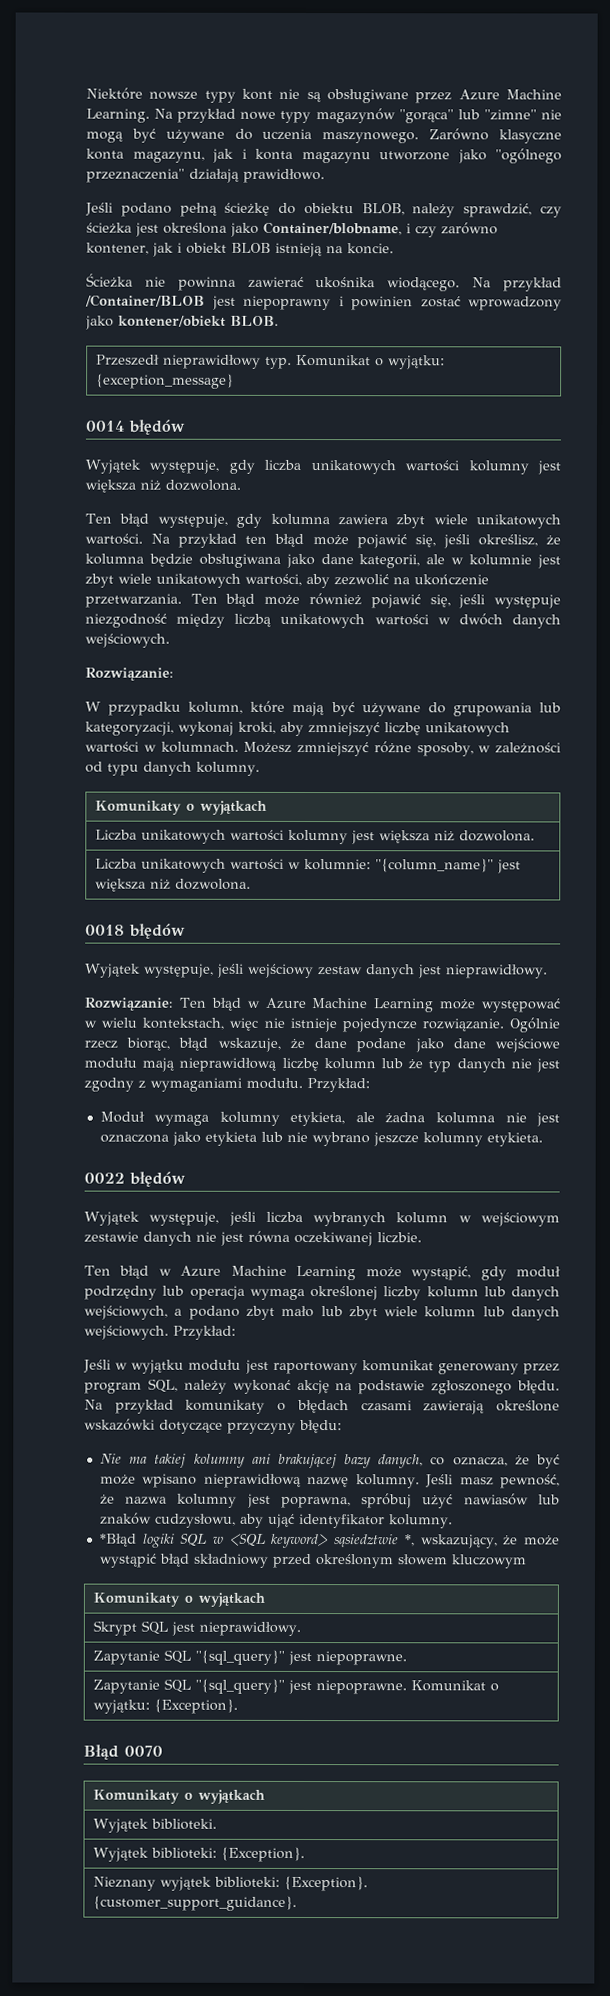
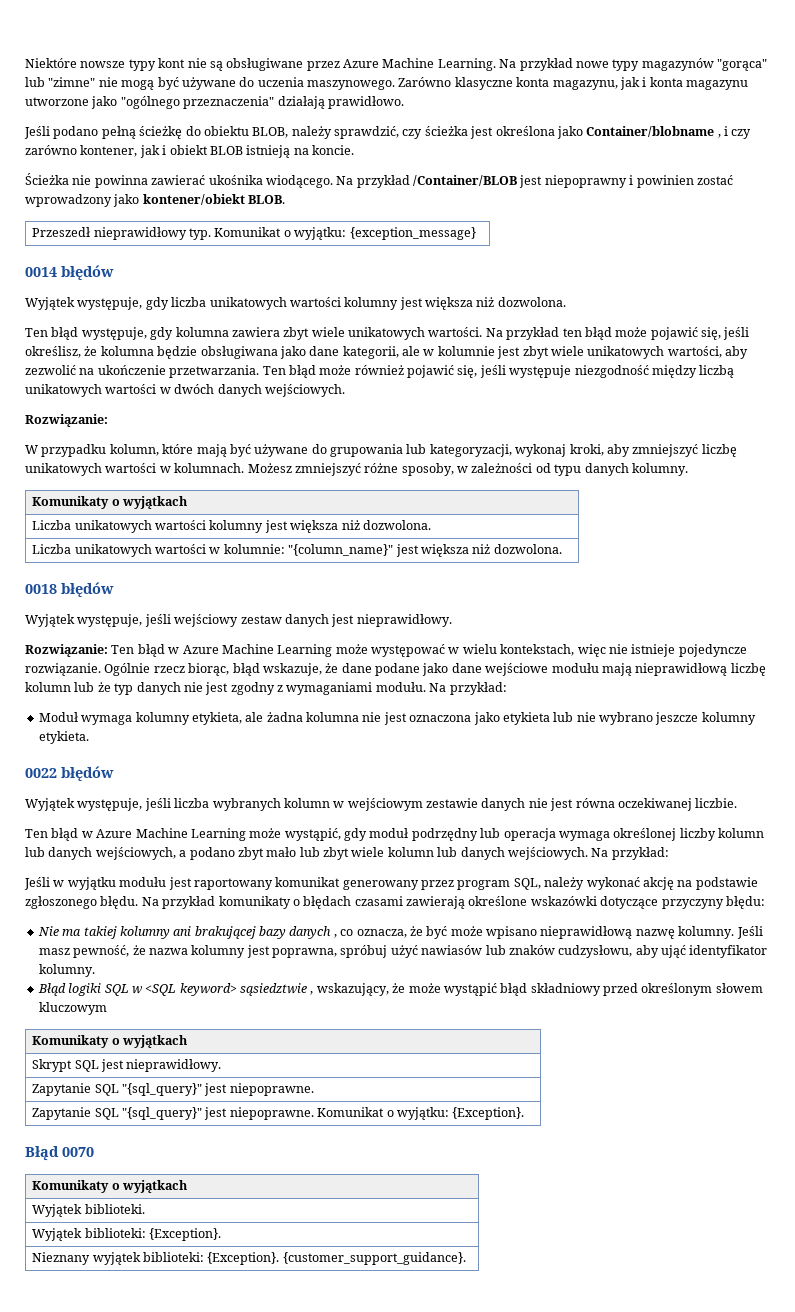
[263,221,402,236] Container/blobname, -> [586,126,721,138] Container/blobname ,
[307,1078,370,1093] Przykład: -> [429,682,507,695] Na przykład:
[173,1325,236,1340] Przykład: -> [591,847,669,860] Na przykład:
[378,1454,424,1469] danych, -> [289,926,337,939] danych ,
[99,1533,137,1547] *Błąd -> [37,983,66,996] Błąd
[404,1534,415,1547] *, -> [310,991,314,995] ,

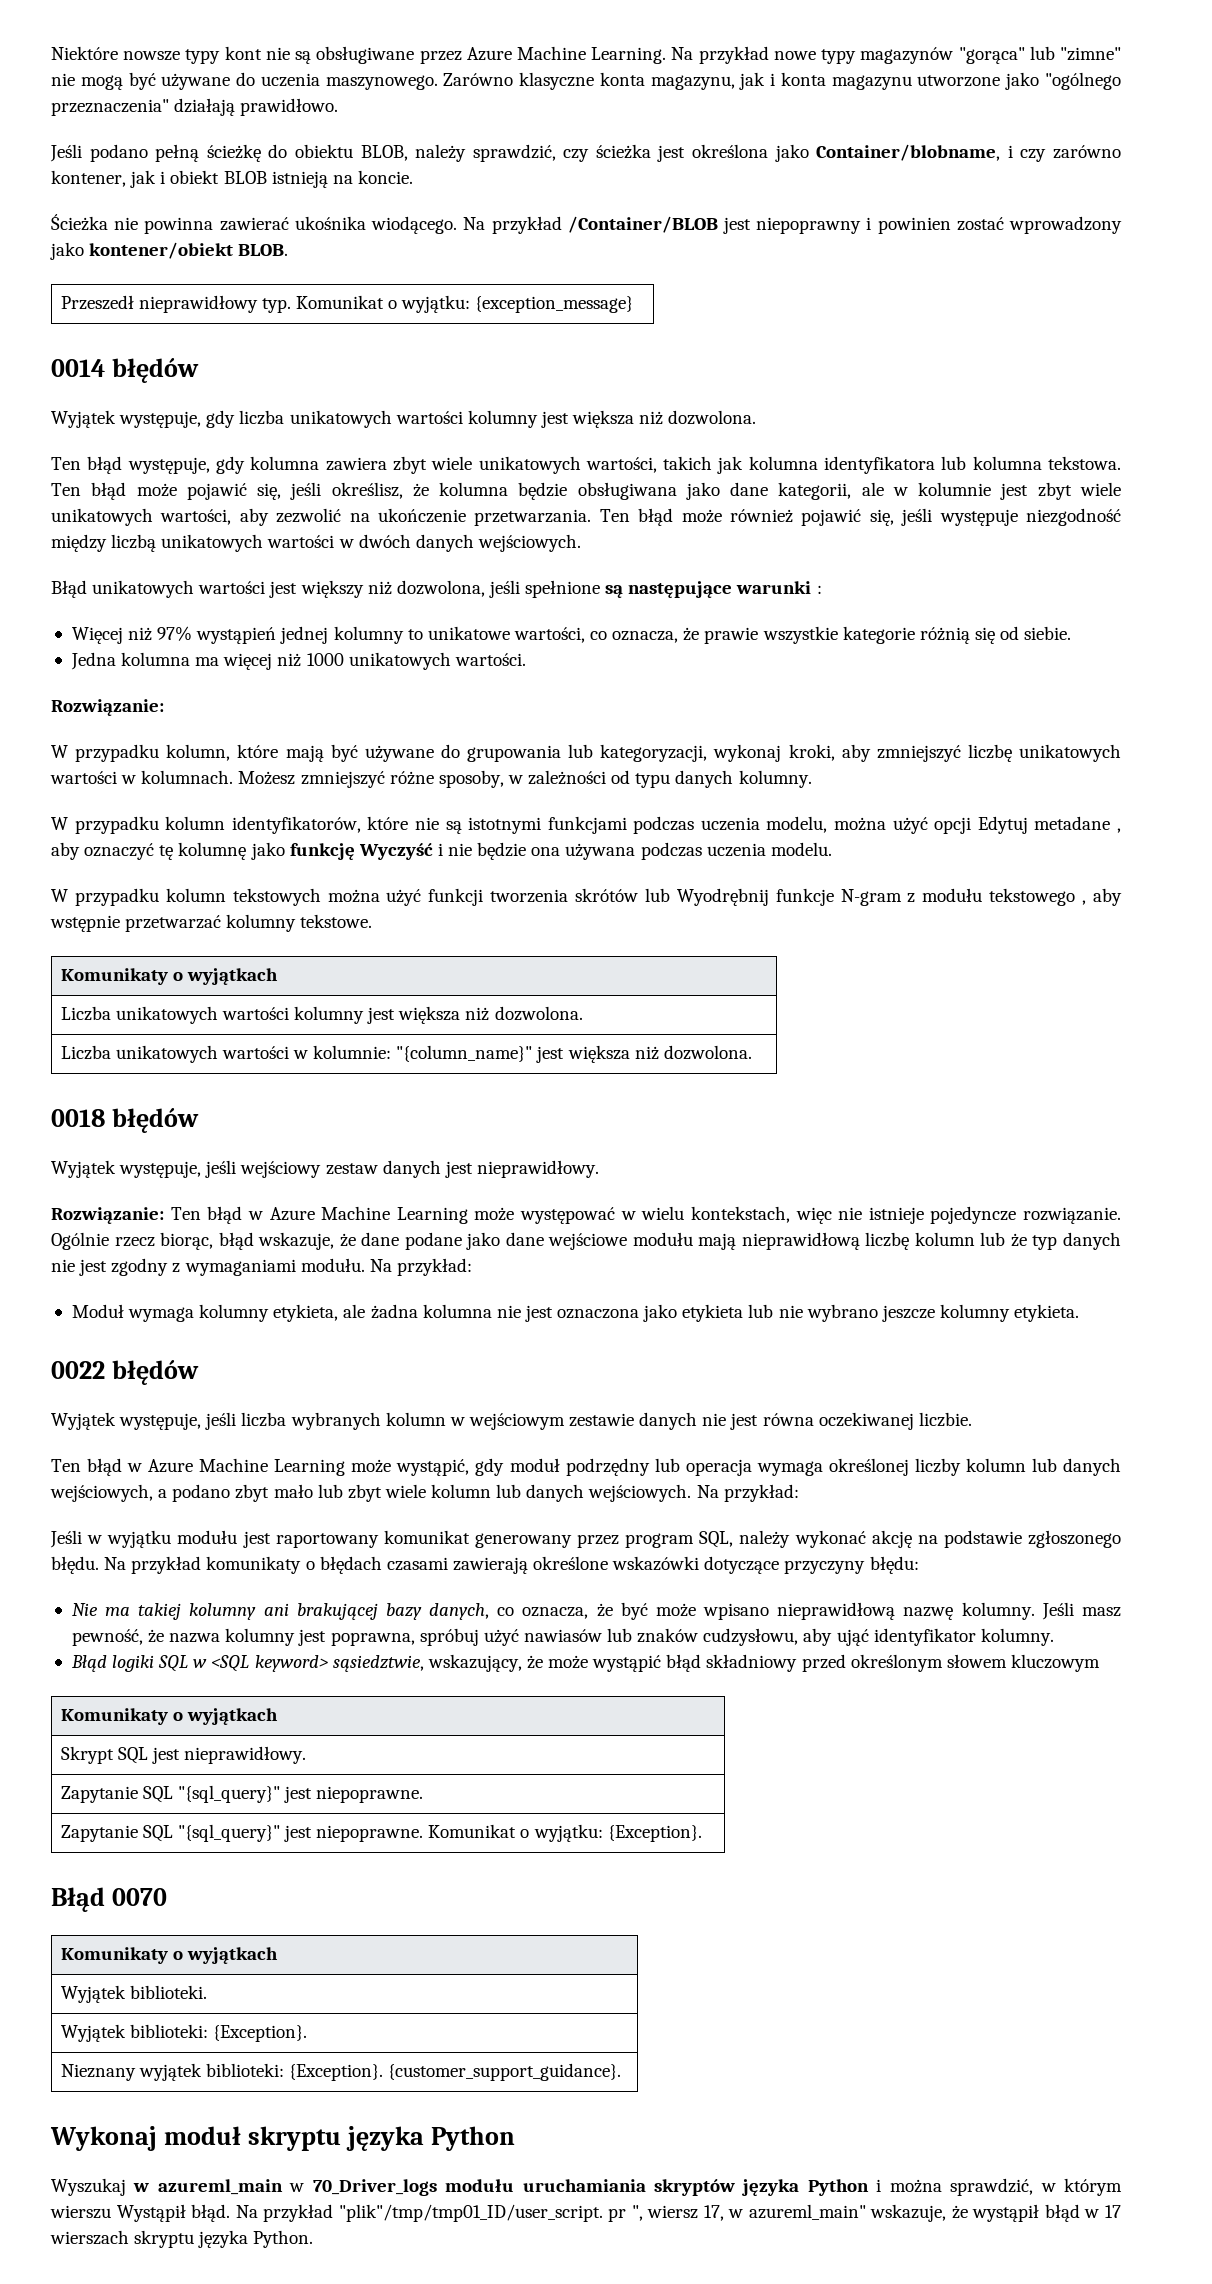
[586,126,721,138] Container/blobname , -> [816,144,1001,161] Container/blobname,
[428,327,582,340] wartości. Na przykład ten -> [585,456,1121,474] [51,483,81,496] wartości, takich jak kolumna identyfikatora lub kolumna tekstowa. Ten
(345, 390) none -> [51,580,822,598] [71,626,1072,644] [70,652,526,670] // Błąd unikatowych wartości jest większy niż dozwolona, jeśli spełnione są następujące warunki : // Więcej niż 97% wystąpień jednej kolumny to unikatowe wartości, co oznacza, że prawie wszystkie kategorie różnią się od siebie. // Jedna kolumna ma więcej niż 1000 unikatowych wartości.
(688, 469) none -> [51,816,1121,834] [51,842,832,860] [51,888,1122,906] [50,914,373,932] // W przypadku kolumn identyfikatorów, które nie są istotnymi funkcjami podczas uczenia modelu, można użyć opcji Edytuj metadane , aby oznaczyć tę kolumnę jako funkcję Wyczyść i nie będzie ona używana podczas uczenia modelu. // W przypadku kolumn tekstowych można użyć funkcji tworzenia skrótów lub Wyodrębnij funkcje N-gram z modułu tekstowego , aby wstępnie przetwarzać kolumny tekstowe.
[289,926,337,939] danych , -> [429,1603,490,1620] danych,
[240,983,314,996] sąsiedztwie , -> [332,1655,424,1672] sąsiedztwie,
(466, 1258) none -> [50,2126,515,2151] [51,2178,1123,2196] [50,2204,1121,2222] [50,2230,314,2248] // Wykonaj moduł skryptu języka Python // Wyszukaj w azureml_main w 70_Driver_logs modułu uruchamiania skryptów języka Python i można sprawdzić, w którym wierszu Wystąpił błąd. Na przykład "plik"/tmp/tmp01_ID/user_script. pr ", wiersz 17, w azureml_main" wskazuje, że wystąpił błąd w 17 wierszach skryptu języka Python.

